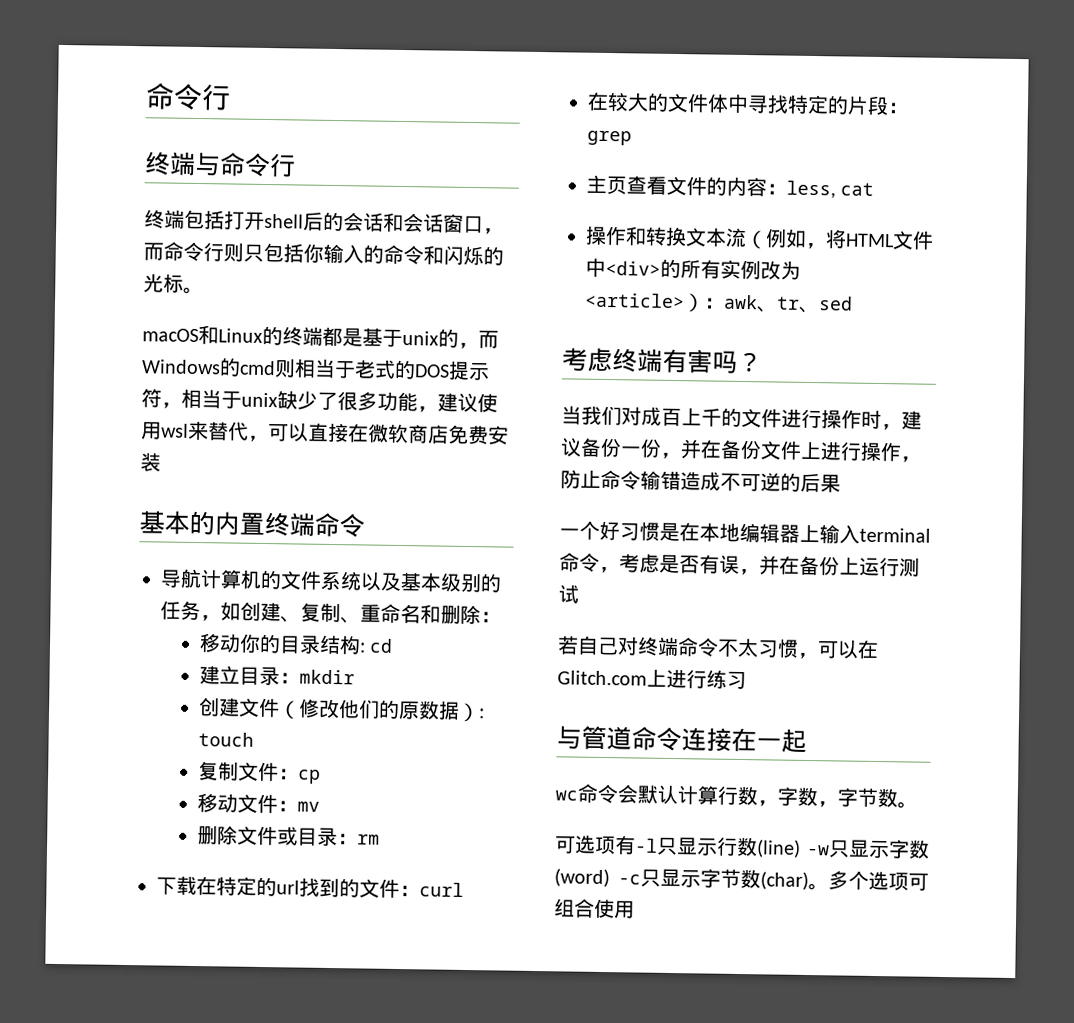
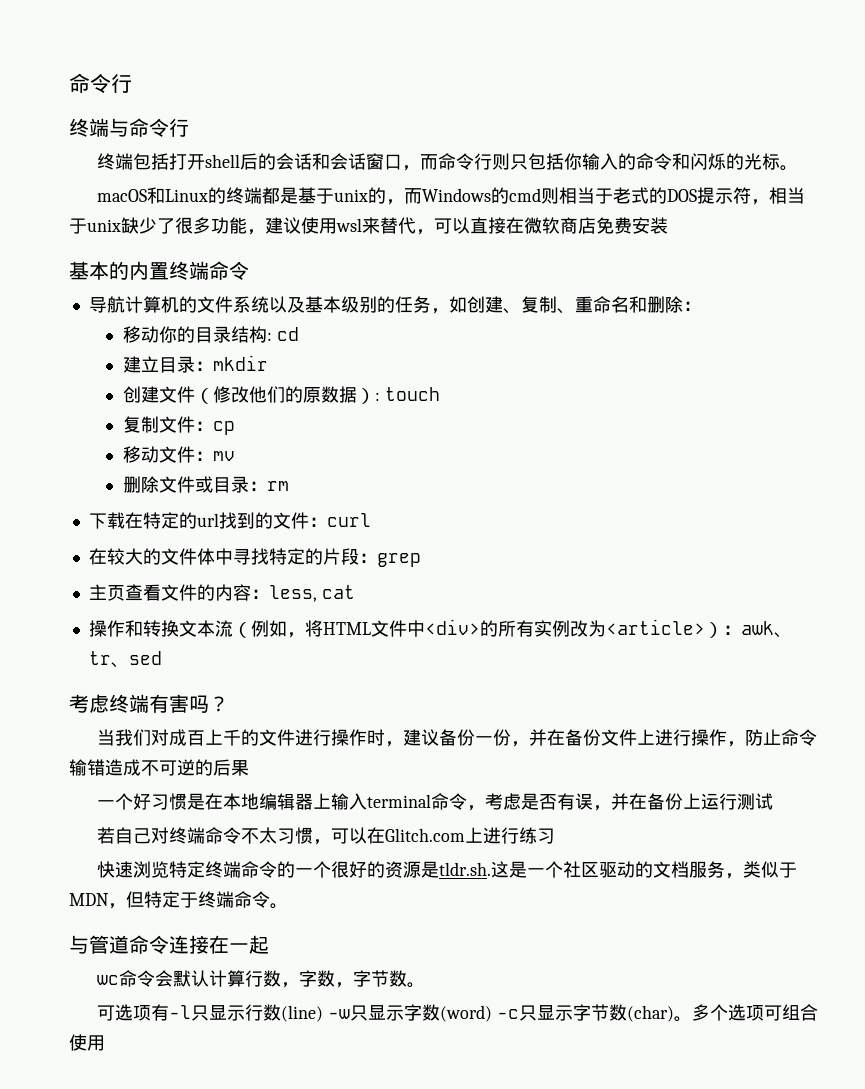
(747, 680) none -> [96,861,797,879] [69,891,288,909] // 快速浏览特定终端命令的一个很好的资源是tldr.sh.这是一个社区驱动的文档服务，类似于MDN，但特定于终端命令。

